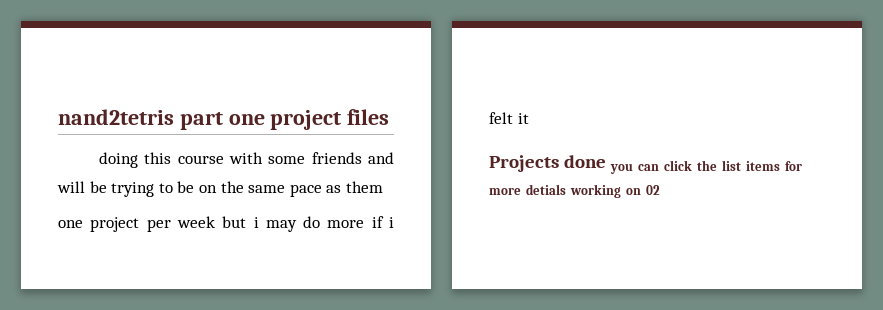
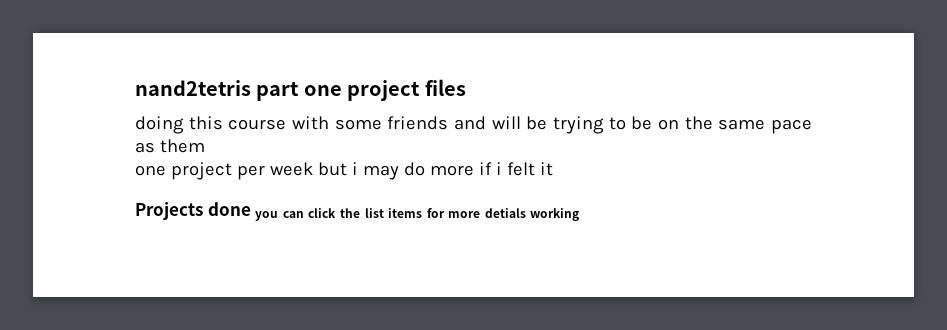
[625,185,660,195] on 02 -> (580, 214) none

